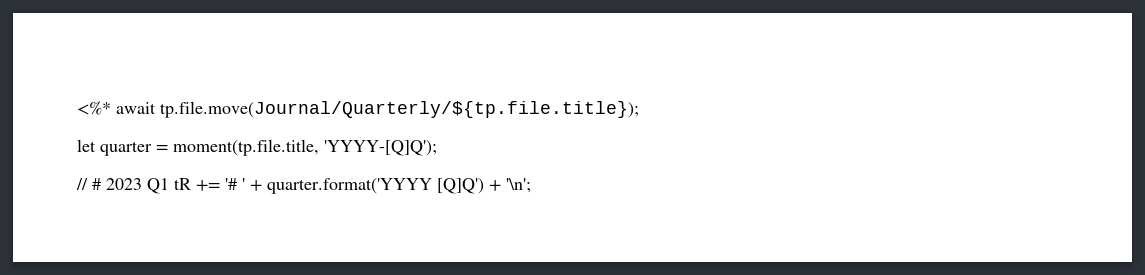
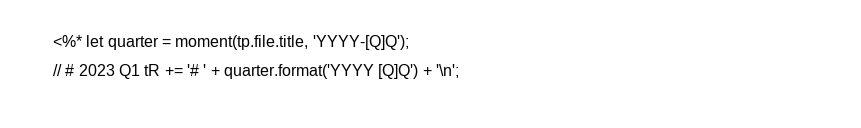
[116,101,639,118] await tp.file.move(Journal/Quarterly/${tp.file.title}); // -> (82, 41) none

